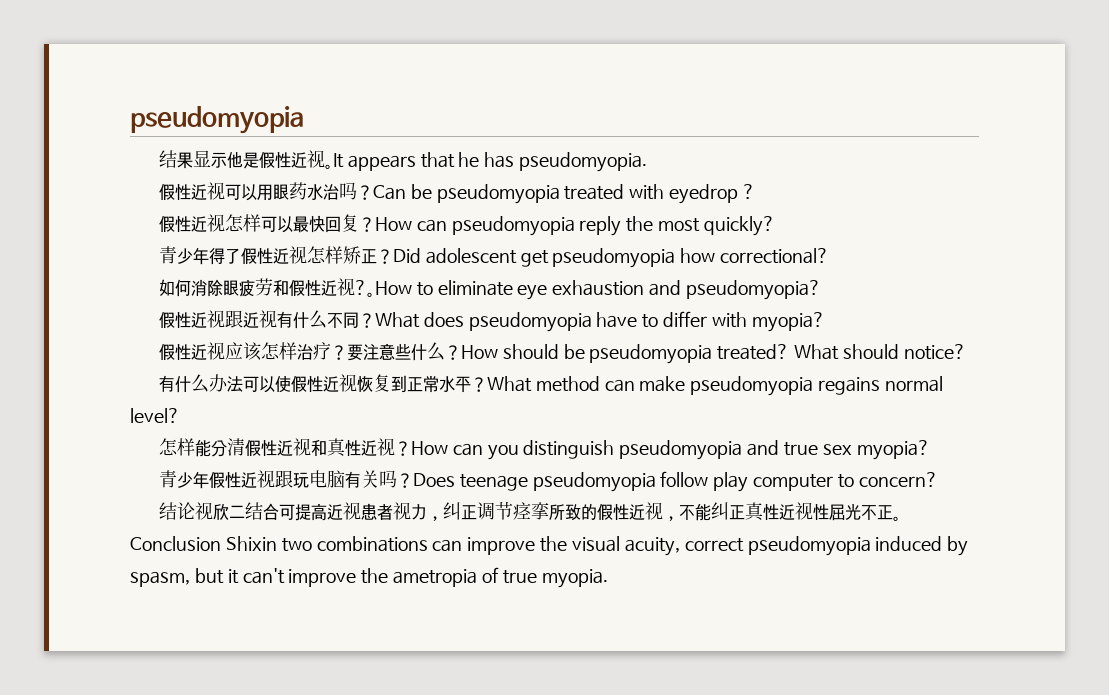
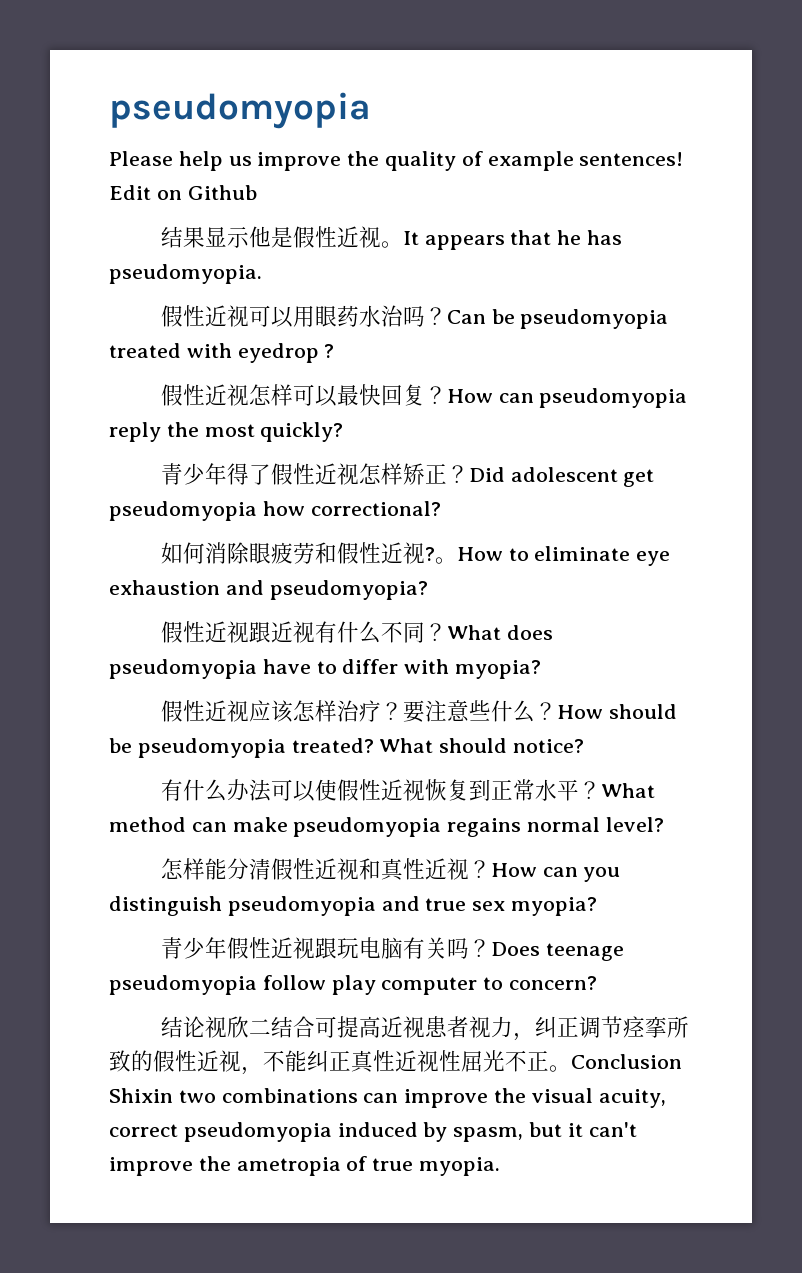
[130,106,305,134] pseudomyopia -> [109,92,371,129] [109,151,684,171] [109,185,257,200] pseudomyopia // Please help us improve the quality of example sentences! Edit on Github

